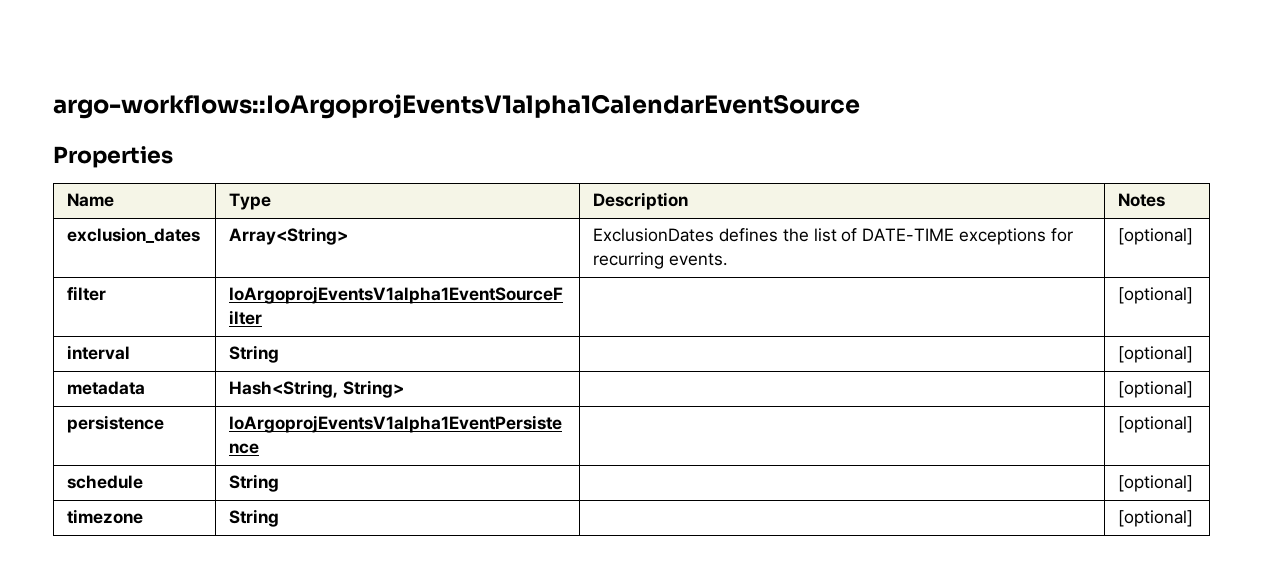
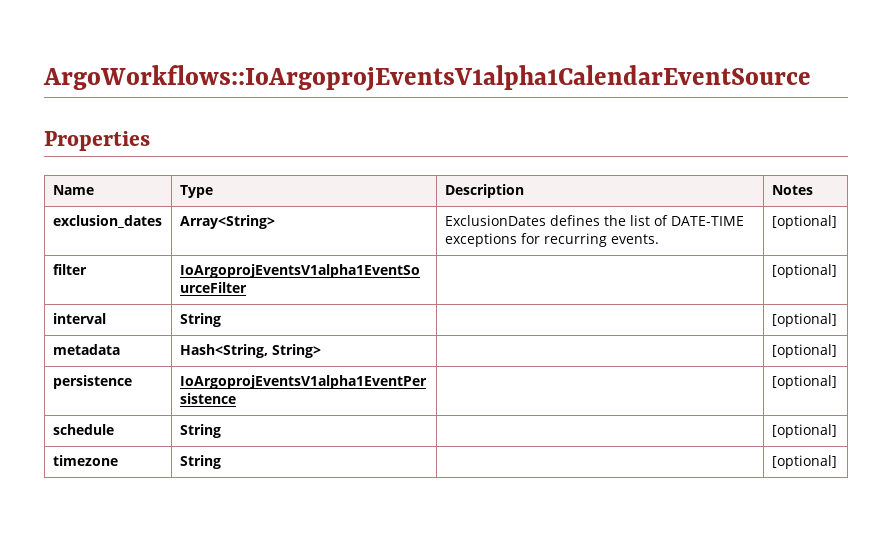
[53,94,860,119] argo-workflows::IoArgoprojEventsV1alpha1CalendarEventSource -> [43,65,811,91] ArgoWorkflows::IoArgoprojEventsV1alpha1CalendarEventSource

